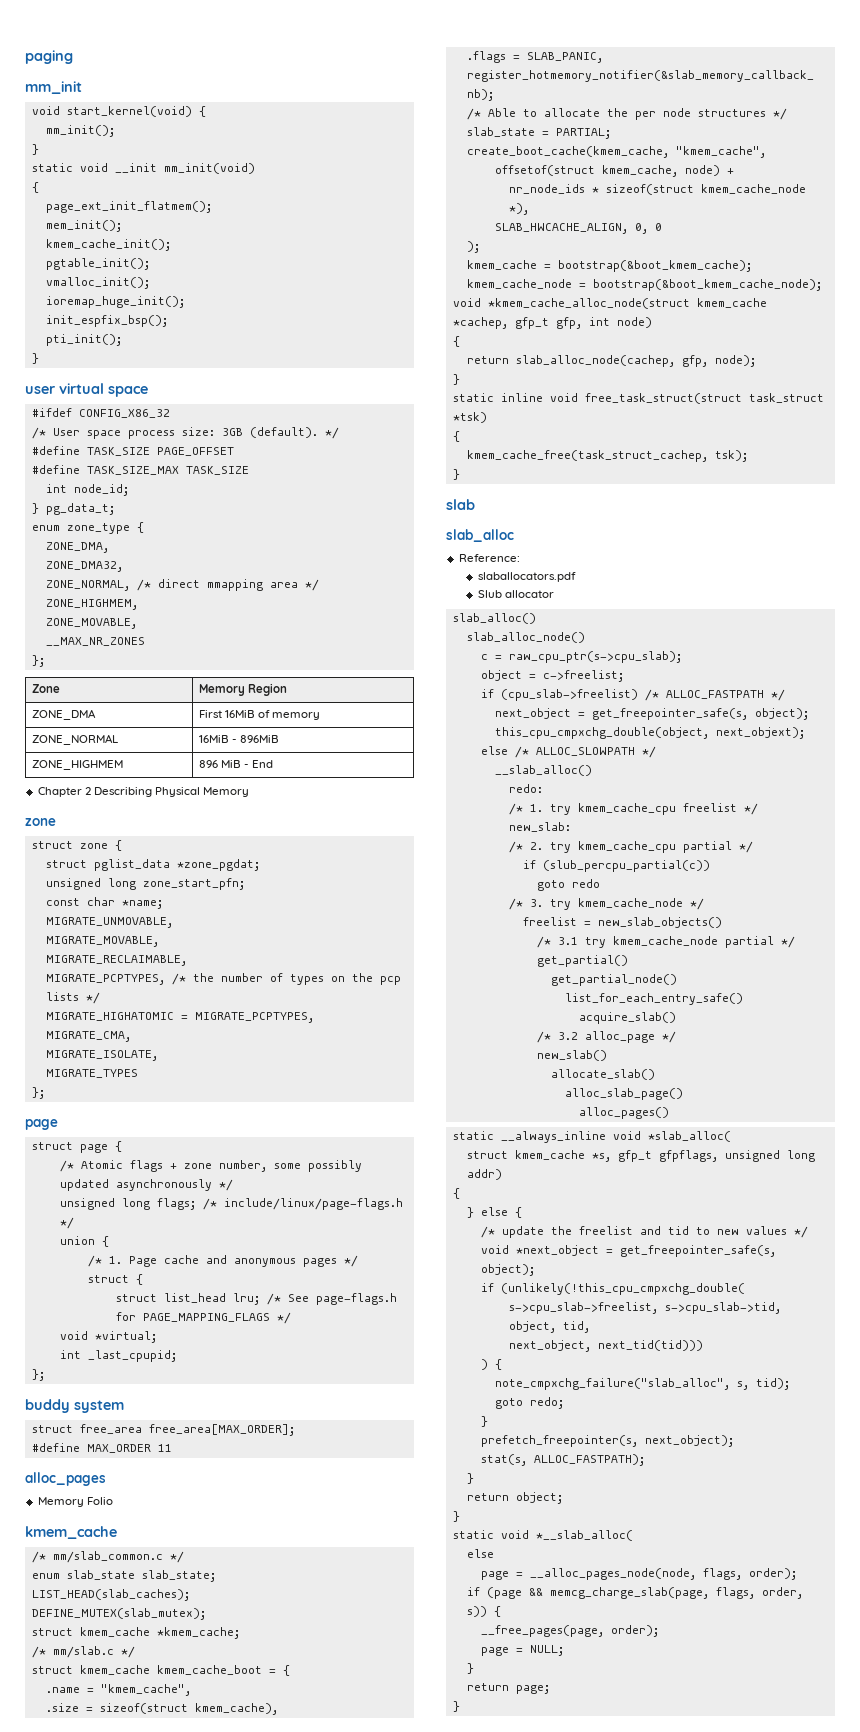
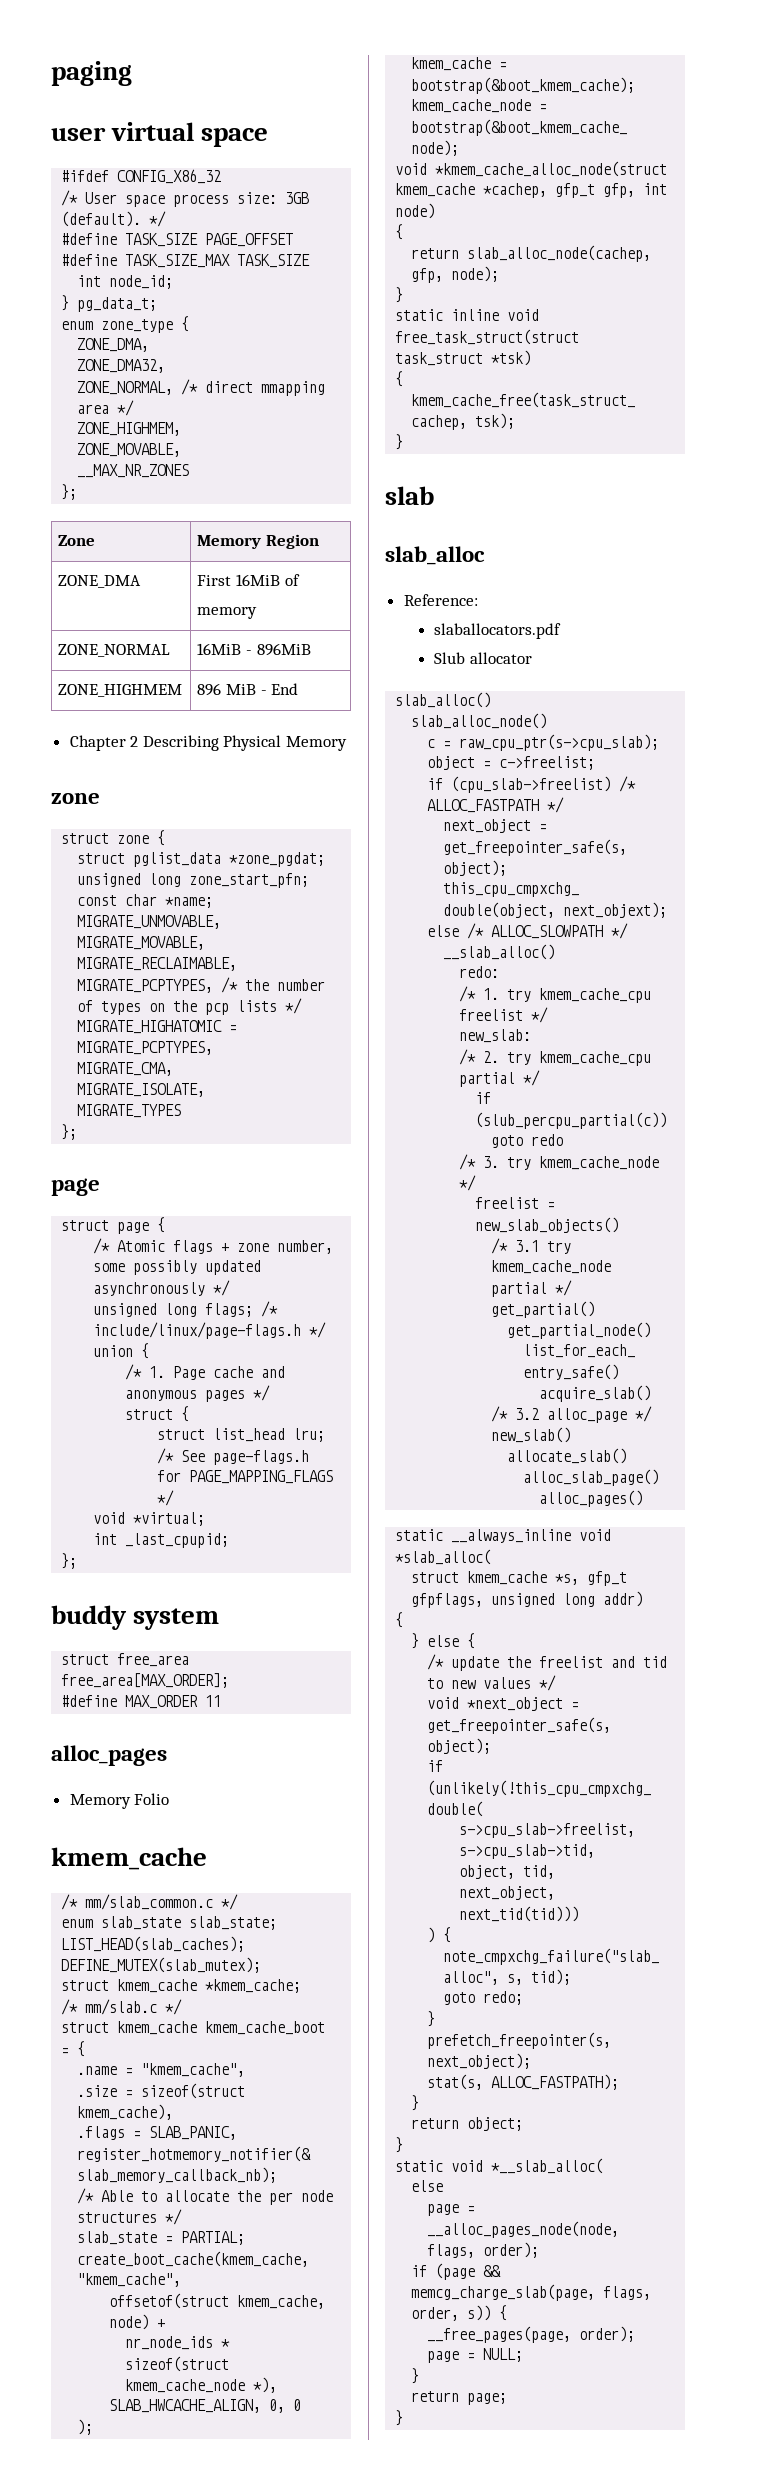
[25,81,82,94] [31,106,206,117] [45,125,115,137] [31,144,39,155] [31,163,255,174] [31,182,39,193] [45,201,212,213] [45,220,122,232] [45,239,171,251] [45,258,150,270] [45,277,150,289] [45,296,185,308] [45,315,168,327] [45,334,122,346] [31,353,39,364] // mm_init // void start_kernel(void) { // mm_init(); // } // static void __init mm_init(void) // { // page_ext_init_flatmem(); // mem_init(); // kmem_cache_init(); // pgtable_init(); // vmalloc_init(); // ioremap_huge_init(); // init_espfix_bsp(); // pti_init(); // } -> (132, 73) none

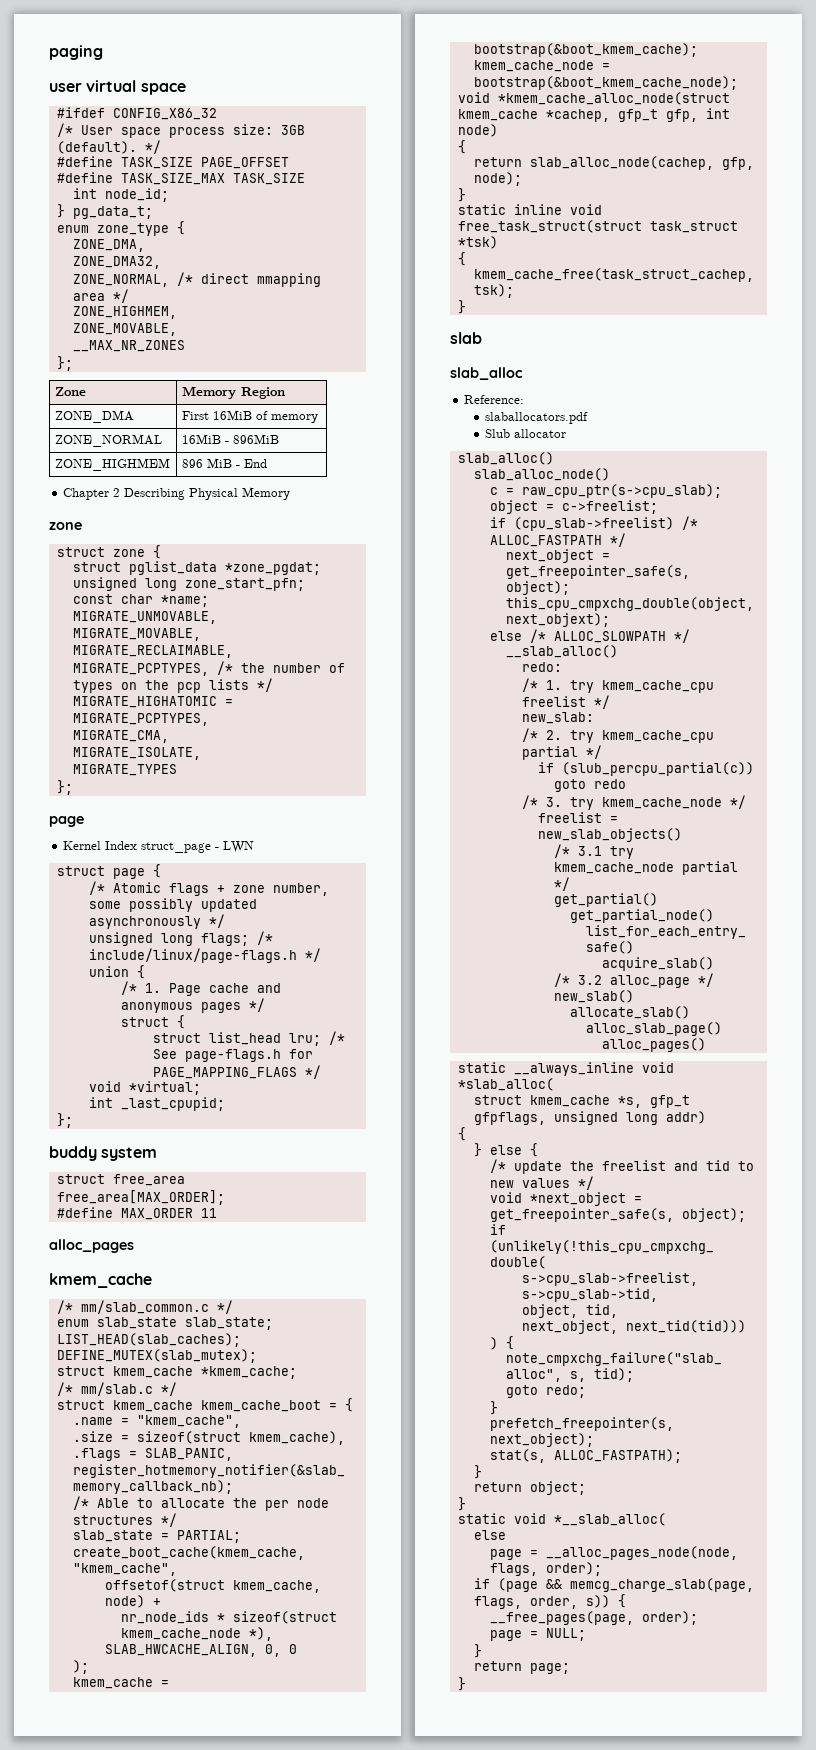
(100, 1187) none -> [63,841,255,853] // Kernel Index struct_page - LWN
[69,1793,170,1809] // Memory Folio -> (134, 1246) none

